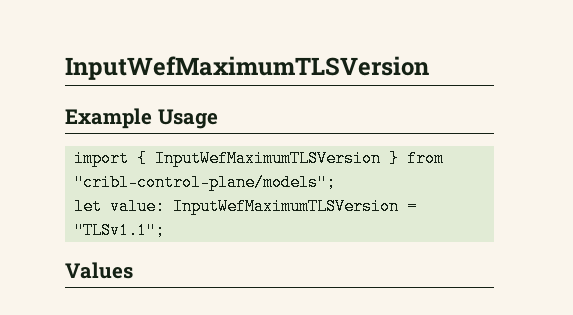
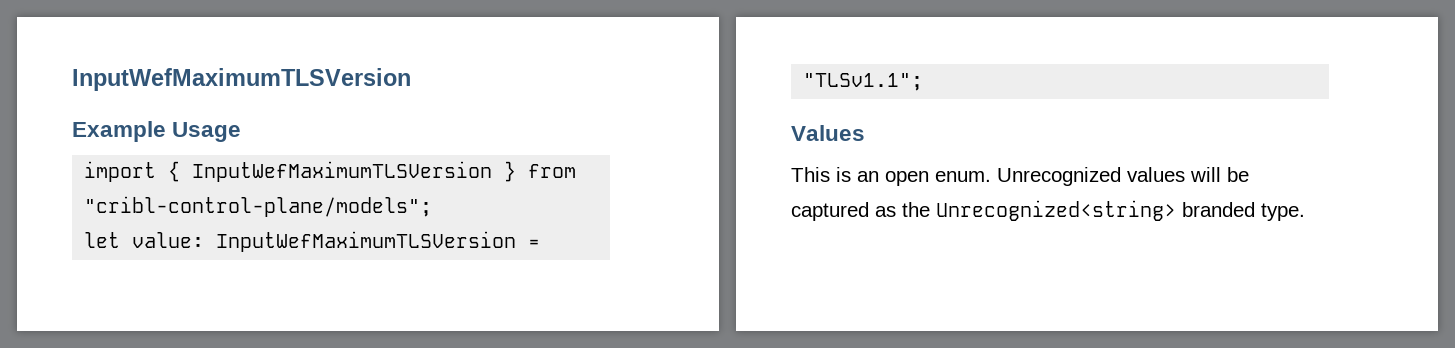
(133, 270) none -> [791,167,1249,186] [791,200,1305,221] // This is an open enum. Unrecognized values will be captured as the Unrecognized<string> branded type.

